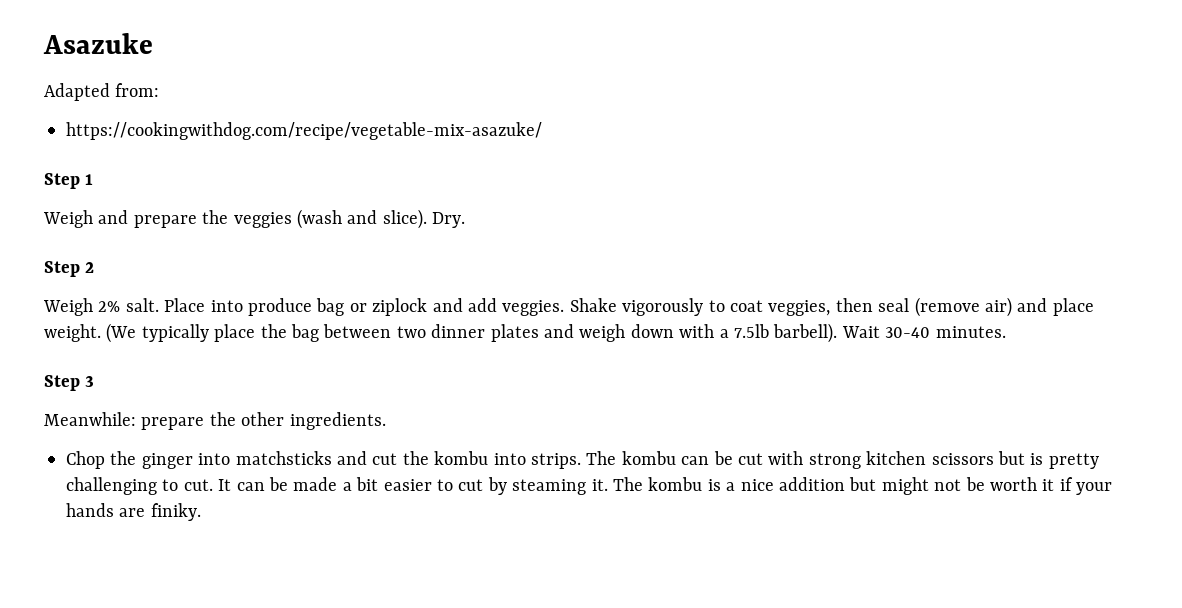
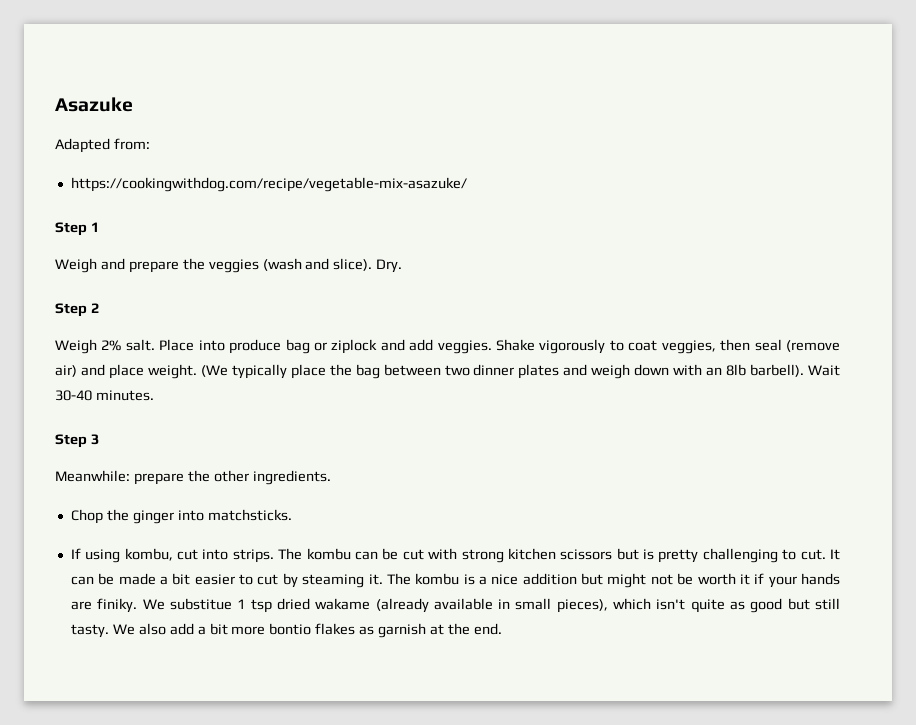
[719,324,769,338] a 7.5lb -> [706,364,747,376] an 8lb
[235,451,489,465] matchsticks and cut the kombu -> [207,509,292,521] [70,548,199,563] matchsticks. // If using kombu, cut
(201, 512) none -> [142,598,841,613] [70,623,502,638] We substitue 1 tsp dried wakame (already available in small pieces), which isn't quite as good but still tasty. We also add a bit more bontio flakes as garnish at the end.

